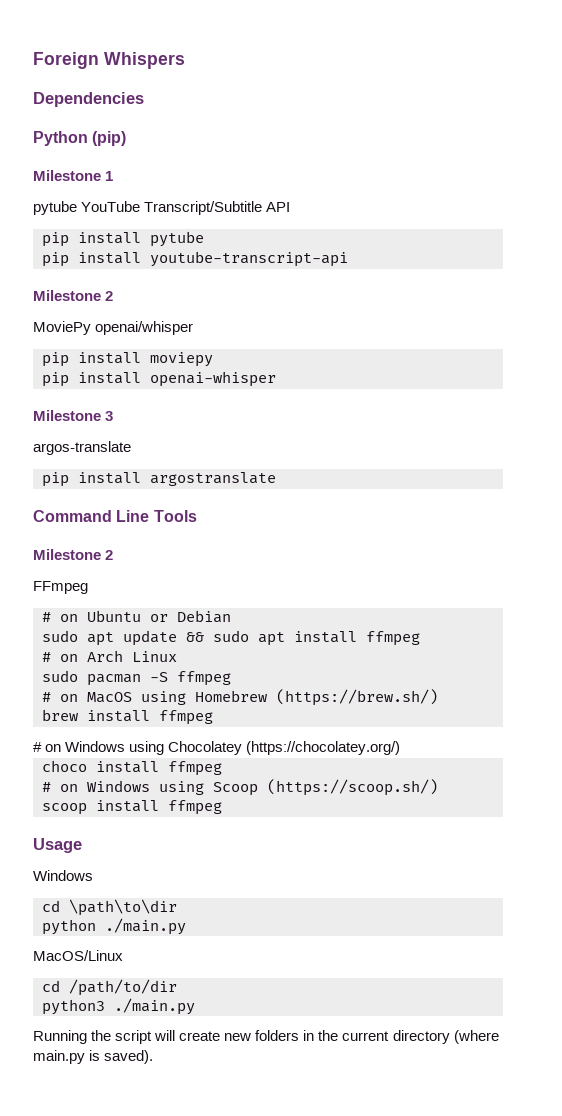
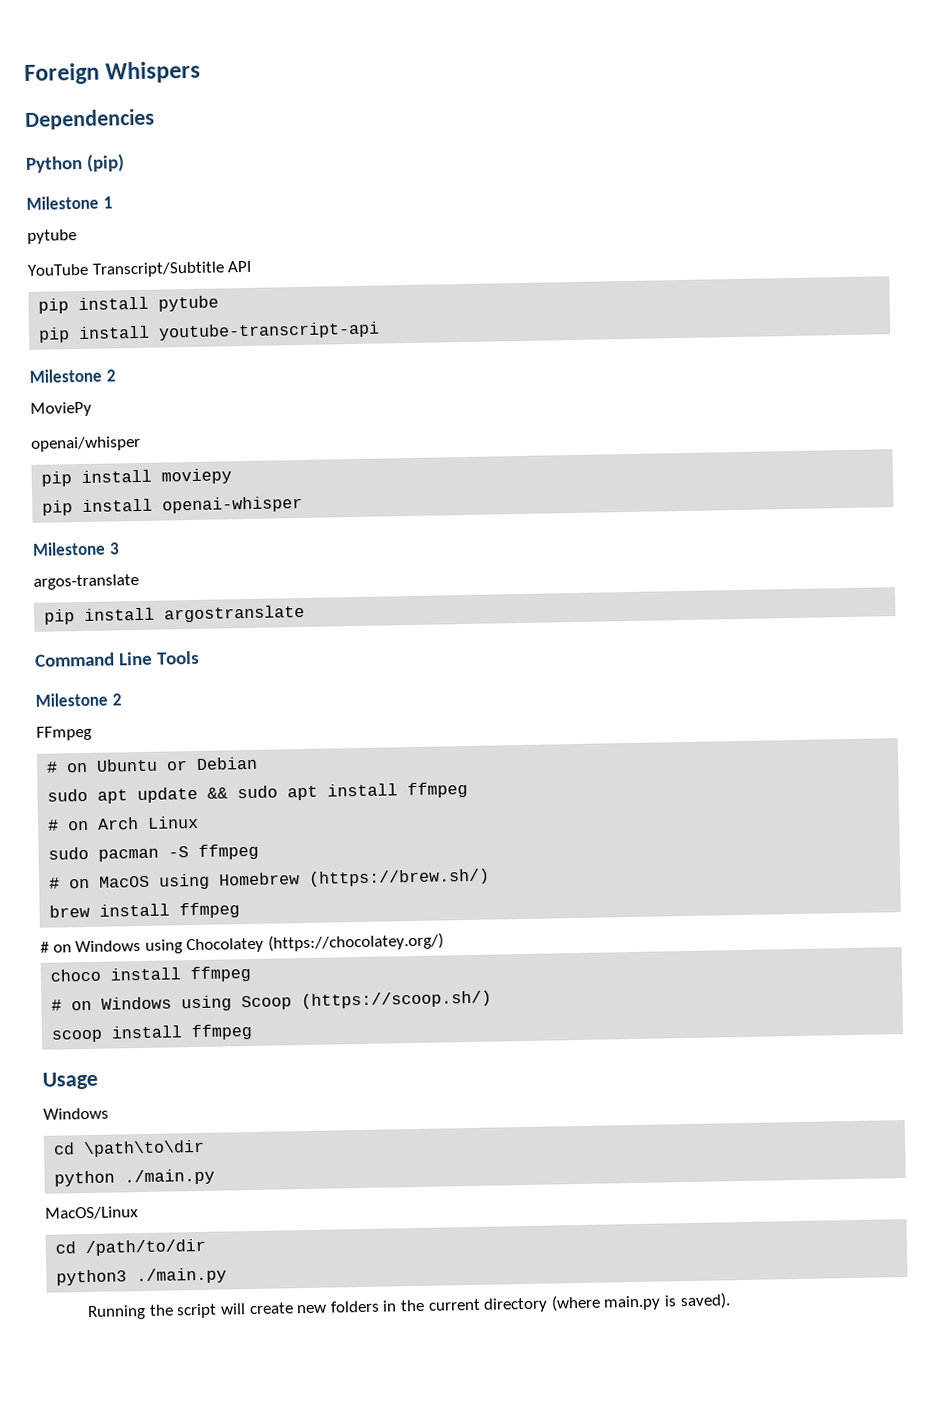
(77, 208) none -> (77, 236) //
(91, 328) none -> (92, 409) //

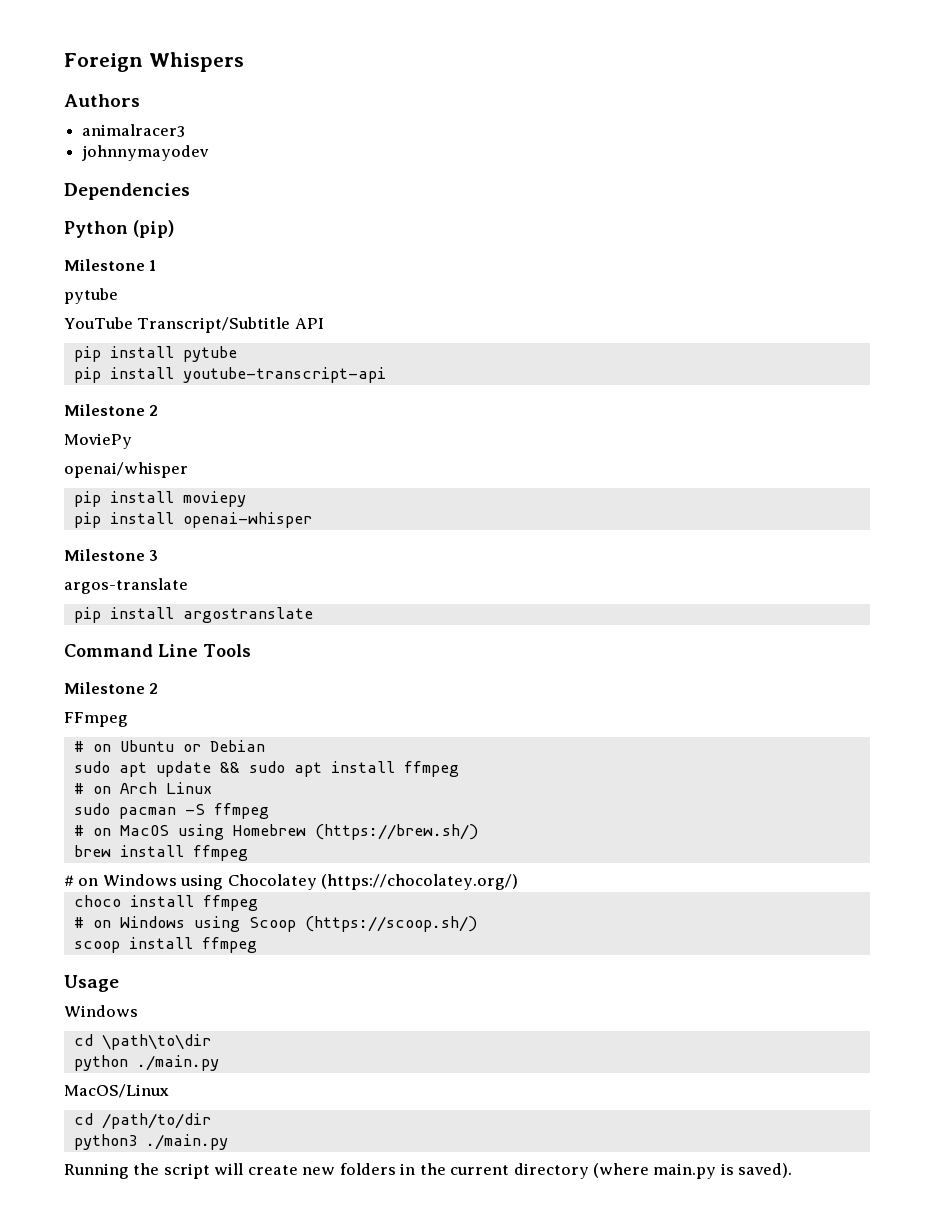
(202, 72) none -> [64,94,140,107] [82,124,186,137] [82,145,210,161] // Authors // animalracer3 // johnnymayodev

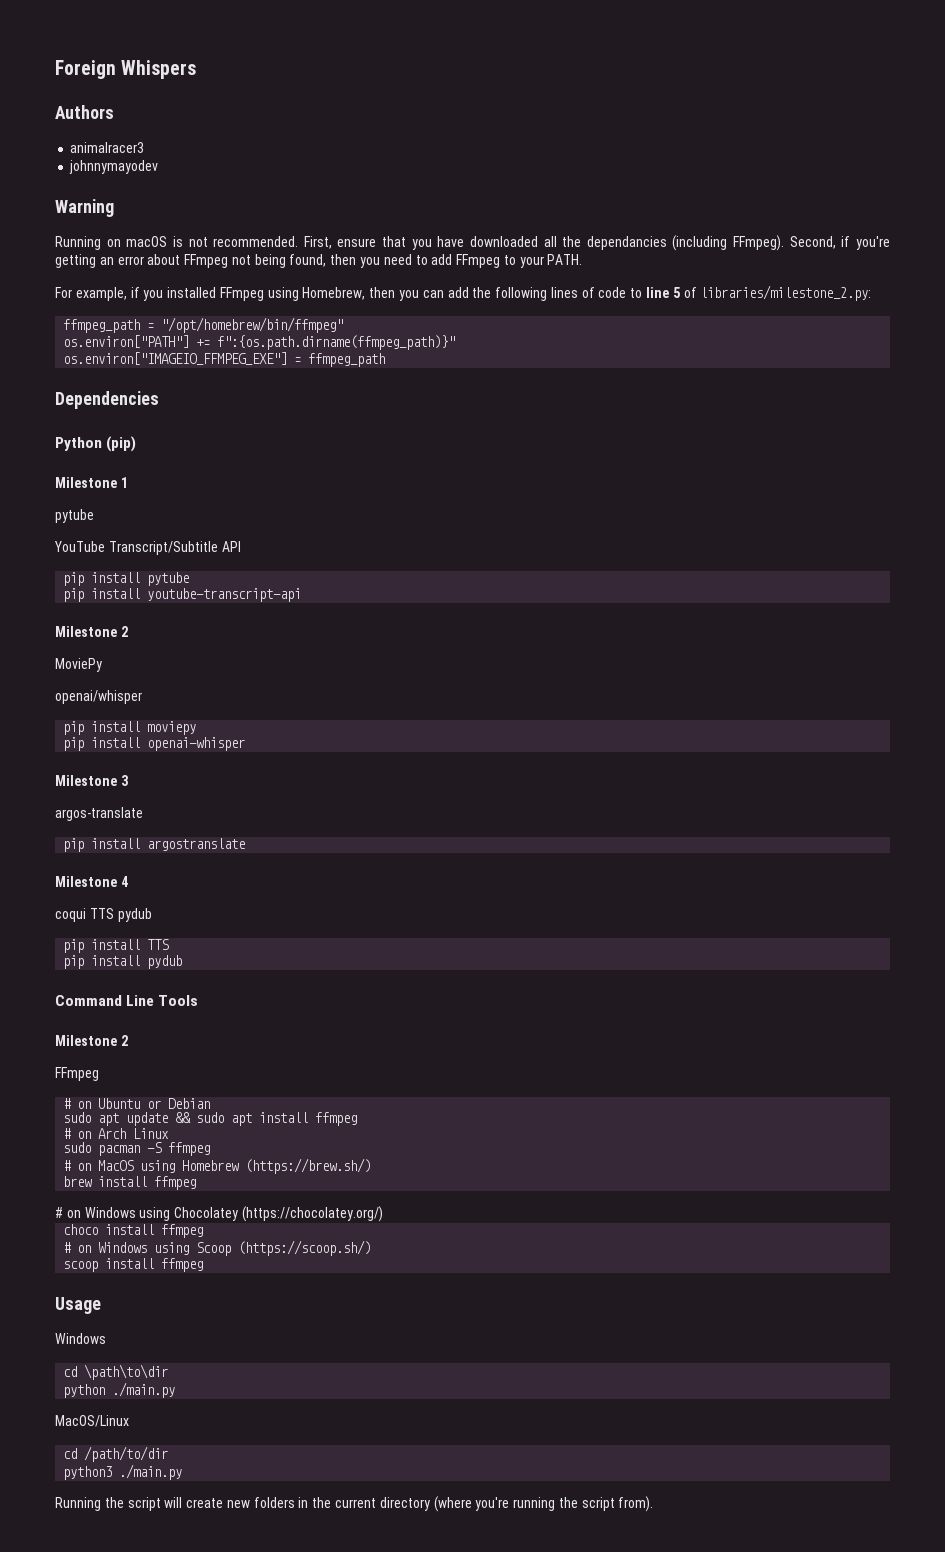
(210, 153) none -> [55,199,114,217] [55,235,891,251] [55,254,583,268] [55,285,872,301] [63,317,344,333] [63,335,456,350] [63,352,386,367] // Warning // Running on macOS is not recommended. First, ensure that you have downloaded all the dependancies (including FFmpeg). Second, if you're getting an error about FFmpeg not being found, then you need to add FFmpeg to your PATH. // For example, if you installed FFmpeg using Homebrew, then you can add the following lines of code to line 5 of libraries/milestone_2.py: // ffmpeg_path = "/opt/homebrew/bin/ffmpeg" // os.environ["PATH"] += f":{os.path.dirname(ffmpeg_path)}" // os.environ["IMAGEIO_FFMPEG_EXE"] = ffmpeg_path
(313, 615) none -> [55,876,128,887] [55,908,152,922] [63,939,170,953] [63,955,183,969] // Milestone 4 // coqui TTS pydub // pip install TTS // pip install pydub
[653,1163,793,1179] main.py is saved). -> [475,1496,654,1512] you're running the script from).

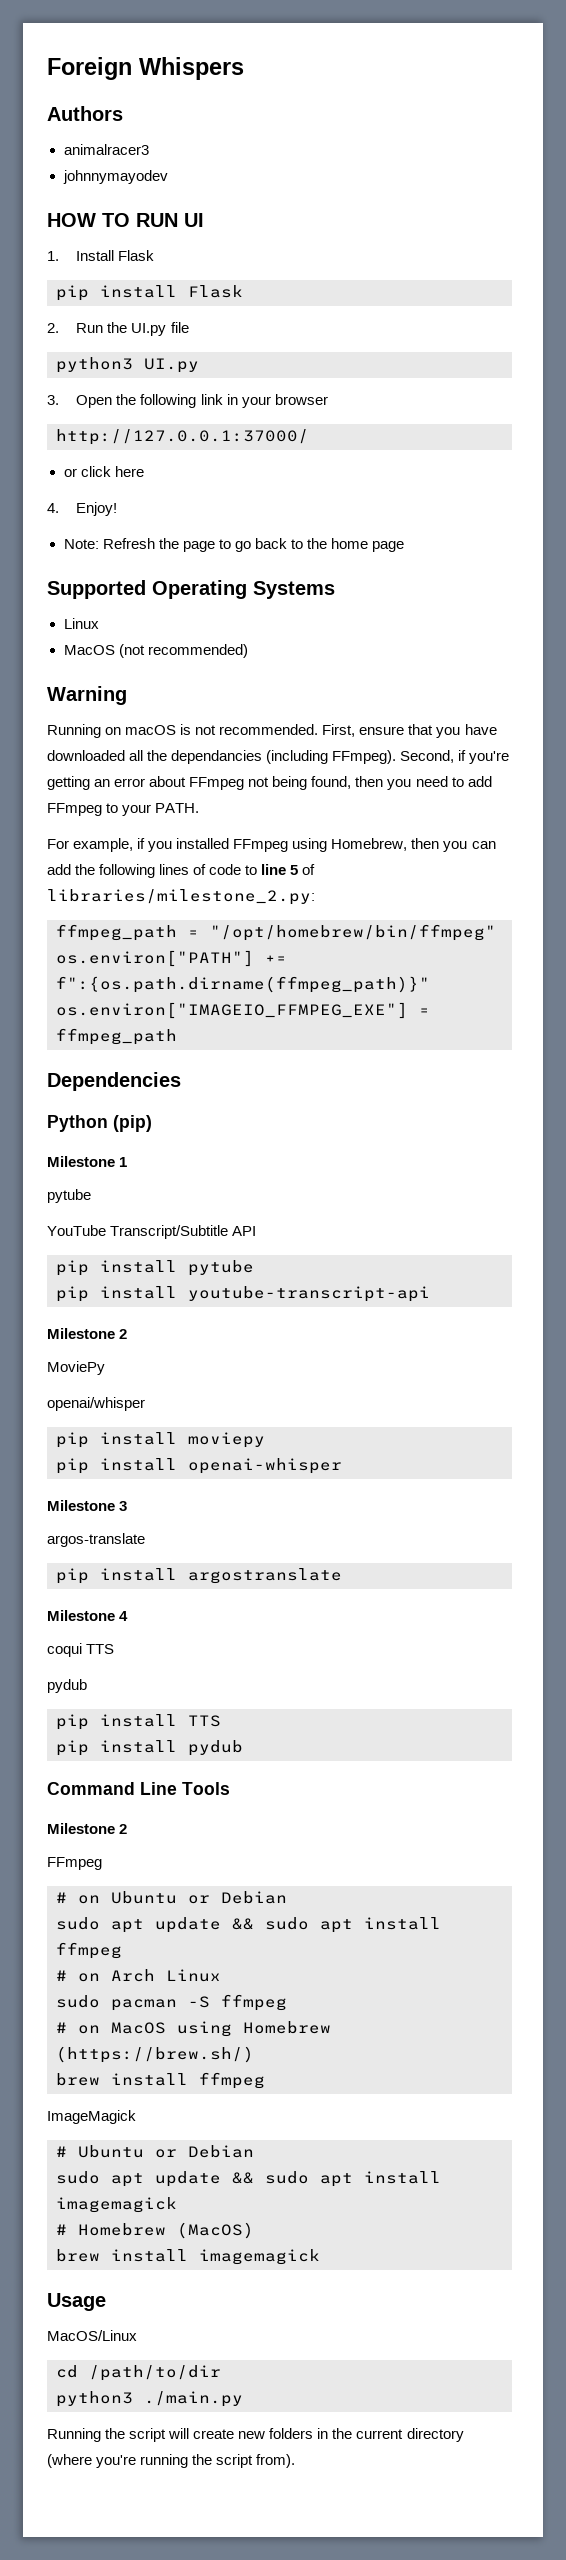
(159, 167) none -> [47,213,204,227] [47,250,155,261] [56,285,243,301] [47,322,189,336] [56,357,199,373] [47,394,328,408] [56,429,309,445] [63,466,144,477] [47,502,118,516] [63,538,405,552] [47,580,335,599] [63,618,99,629] [63,644,248,658] // HOW TO RUN UI // 1. Install Flask // pip install Flask // 2. Run the UI.py file // python3 UI.py // 3. Open the following link in your browser // http://127.0.0.1:37000/ // or click here // 4. Enjoy! // Note: Refresh the page to go back to the home page // Supported Operating Systems // Linux // MacOS (not recommended)
(114, 913) none -> (115, 1649) //
[55,1206,383,1222] [63,1224,204,1238] [63,1240,372,1256] [63,1258,204,1272] [55,1297,101,1314] [55,1333,106,1344] [63,1364,169,1380] [63,1382,176,1398] # on Windows using Chocolatey (https://chocolatey.org/) // choco install ffmpeg // # on Windows using Scoop (https://scoop.sh/) // scoop install ffmpeg // Usage // Windows // cd \path\to\dir // python ./main.py -> [47,2110,136,2124] [56,2145,254,2158] [56,2171,441,2187] [56,2197,177,2213] [56,2222,254,2239] [56,2249,320,2265] [47,2293,106,2311] ImageMagick // # Ubuntu or Debian // sudo apt update && sudo apt install imagemagick // # Homebrew (MacOS) // brew install imagemagick // Usage

